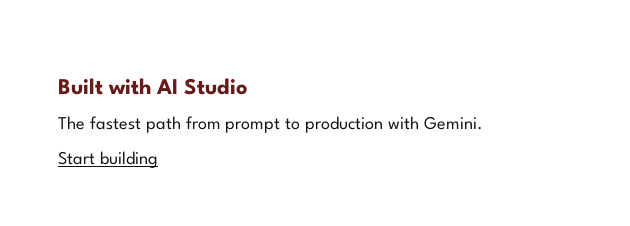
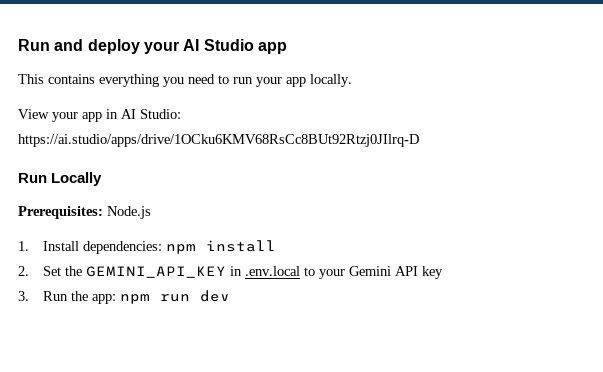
[58,78,249,95] [58,116,483,133] [58,151,158,168] Built with AI Studio // The fastest path from prompt to production with Gemini. // Start building -> [18,39,287,54] [18,74,352,87] [18,109,181,122] [18,134,419,147] [18,172,103,186] [18,206,151,219] [18,240,277,254] [18,266,444,279] [18,290,231,304] Run and deploy your AI Studio app // This contains everything you need to run your app locally. // View your app in AI Studio: https://ai.studio/apps/drive/1OCku6KMV68RsCc8BUt92Rtzj0JIlrq-D // Run Locally // Prerequisites: Node.js // 1. Install dependencies: npm install // 2. Set the GEMINI_API_KEY in .env.local to your Gemini API key // 3. Run the app: npm run dev

